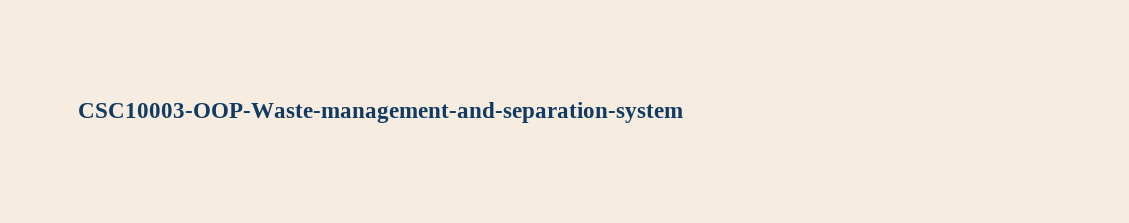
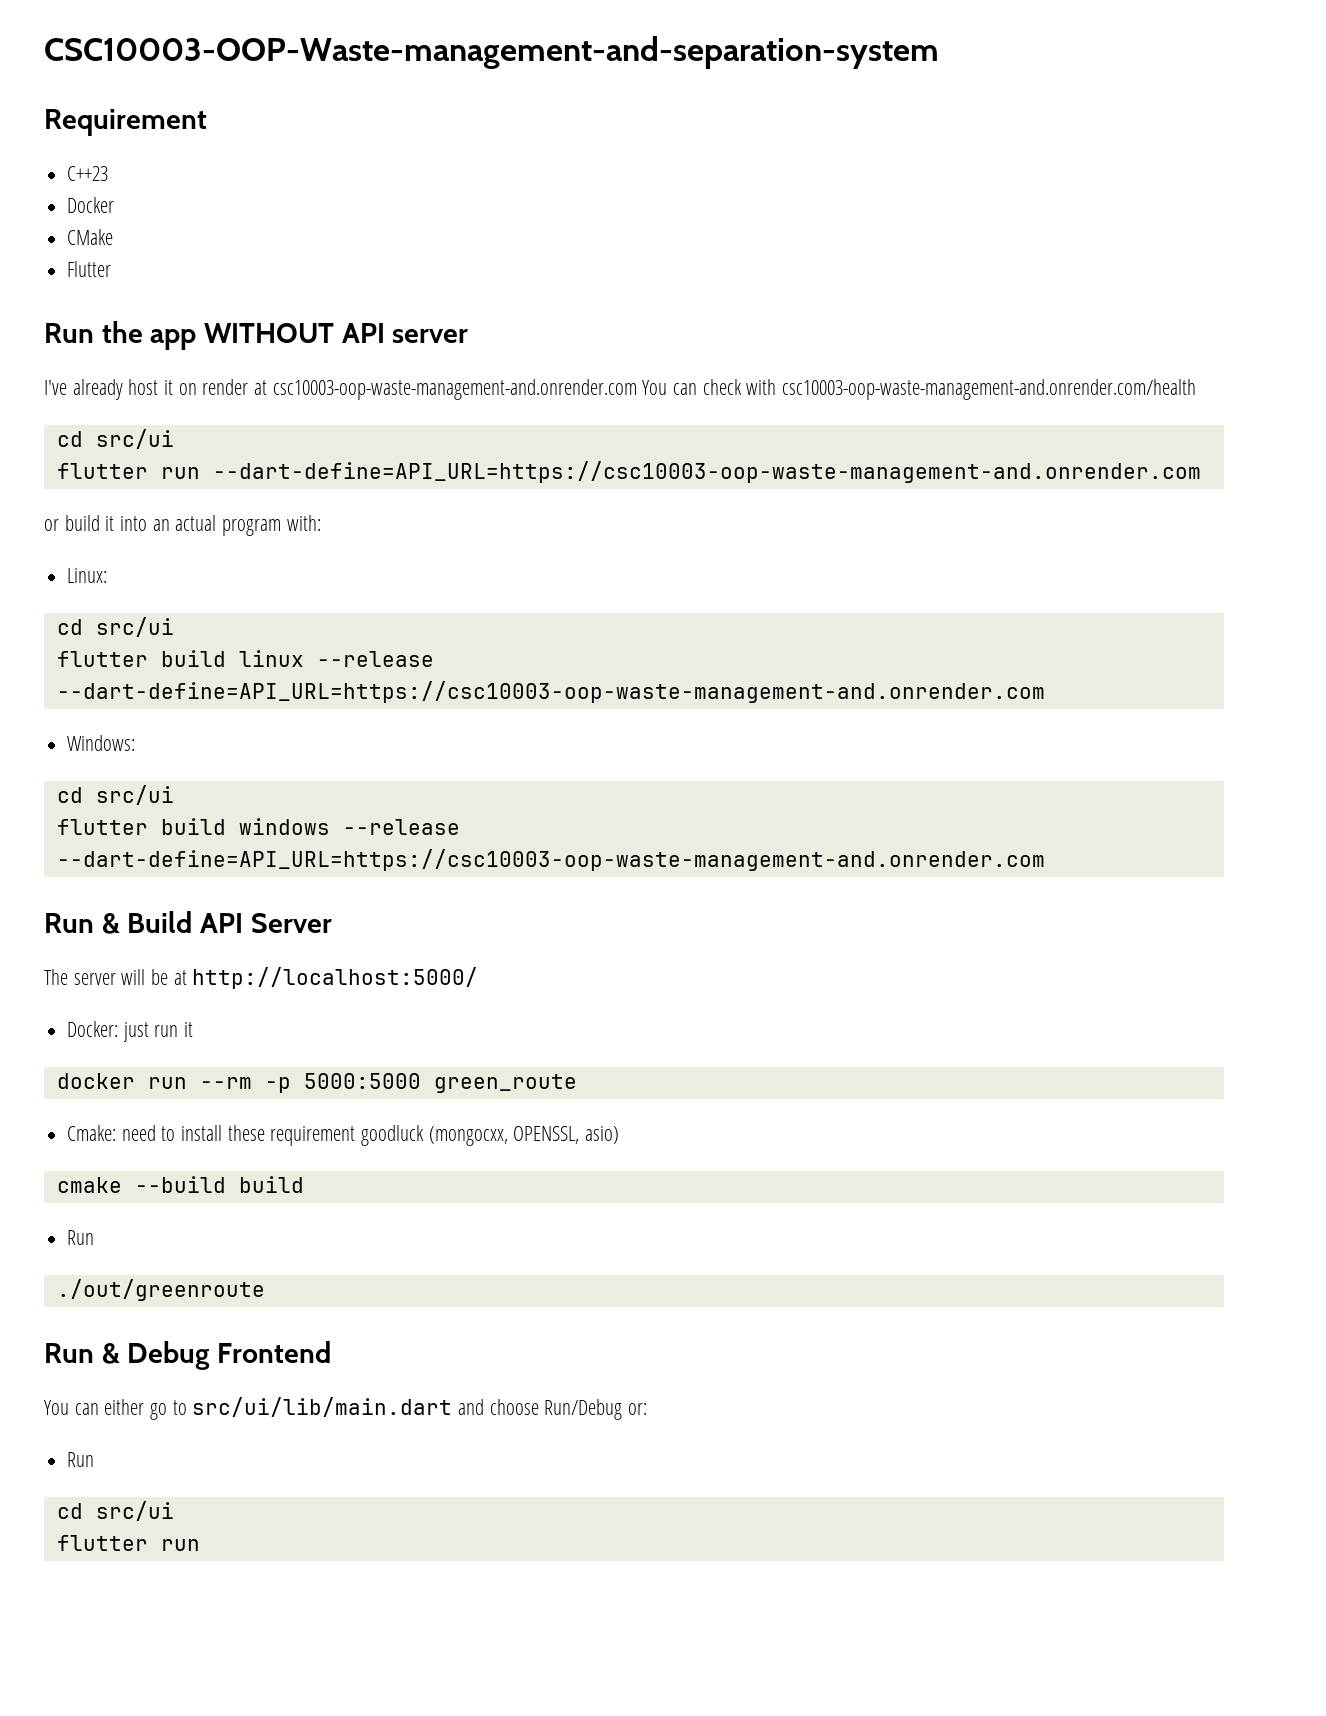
(683, 112) none -> [44,109,207,136] [67,166,109,181] [67,197,115,213] [67,229,114,245] [67,261,112,277] [44,321,469,350] [44,379,1197,400] [56,429,174,449] [56,461,1201,483] [44,515,321,536] [67,568,108,583] [56,617,174,637] [56,650,434,667] [56,681,1045,703] [67,735,136,751] [56,785,174,805] [56,818,460,835] [56,849,1045,871] [44,911,332,934] [44,967,479,989] [67,1021,194,1042] [56,1073,577,1093] [67,1125,620,1146] [56,1176,304,1193] [67,1230,95,1245] [56,1279,265,1301] [44,1341,332,1370] [44,1397,648,1420] [67,1452,95,1467] [56,1501,174,1521] [56,1535,200,1551] // Requirement // C++23 // Docker // CMake // Flutter // Run the app WITHOUT API server // I've already host it on render at csc10003-oop-waste-management-and.onrender.com You can check with csc10003-oop-waste-management-and.onrender.com/health // cd src/ui // flutter run --dart-define=API_URL=https://csc10003-oop-waste-management-and.onrender.com // or build it into an actual program with: // Linux: // cd src/ui // flutter build linux --release --dart-define=API_URL=https://csc10003-oop-waste-management-and.onrender.com // Windows: // cd src/ui // flutter build windows --release --dart-define=API_URL=https://csc10003-oop-waste-management-and.onrender.com // Run & Build API Server // The server will be at http://localhost:5000/ // Docker: just run it // docker run --rm -p 5000:5000 green_route // Cmake: need to install these requirement goodluck (mongocxx, OPENSSL, asio) // cmake --build build // Run // ./out/greenroute // Run & Debug Frontend // You can either go to src/ui/lib/main.dart and choose Run/Debug or: // Run // cd src/ui // flutter run

